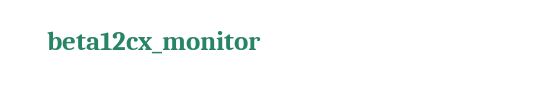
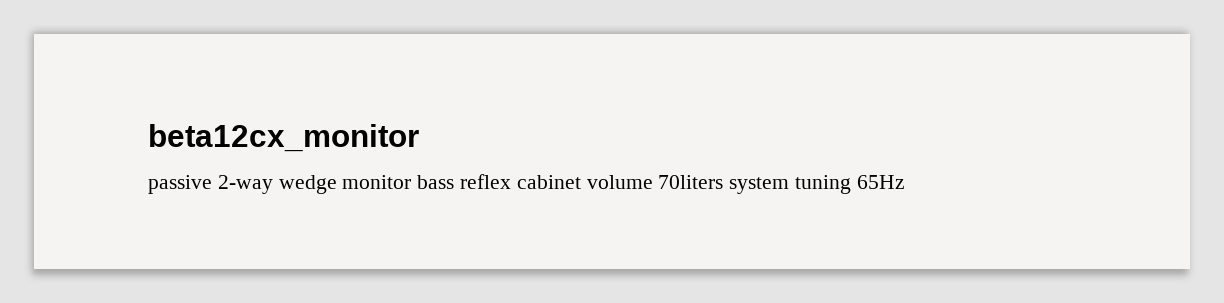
(261, 42) none -> [148,174,905,194] // passive 2-way wedge monitor bass reflex cabinet volume 70liters system tuning 65Hz

